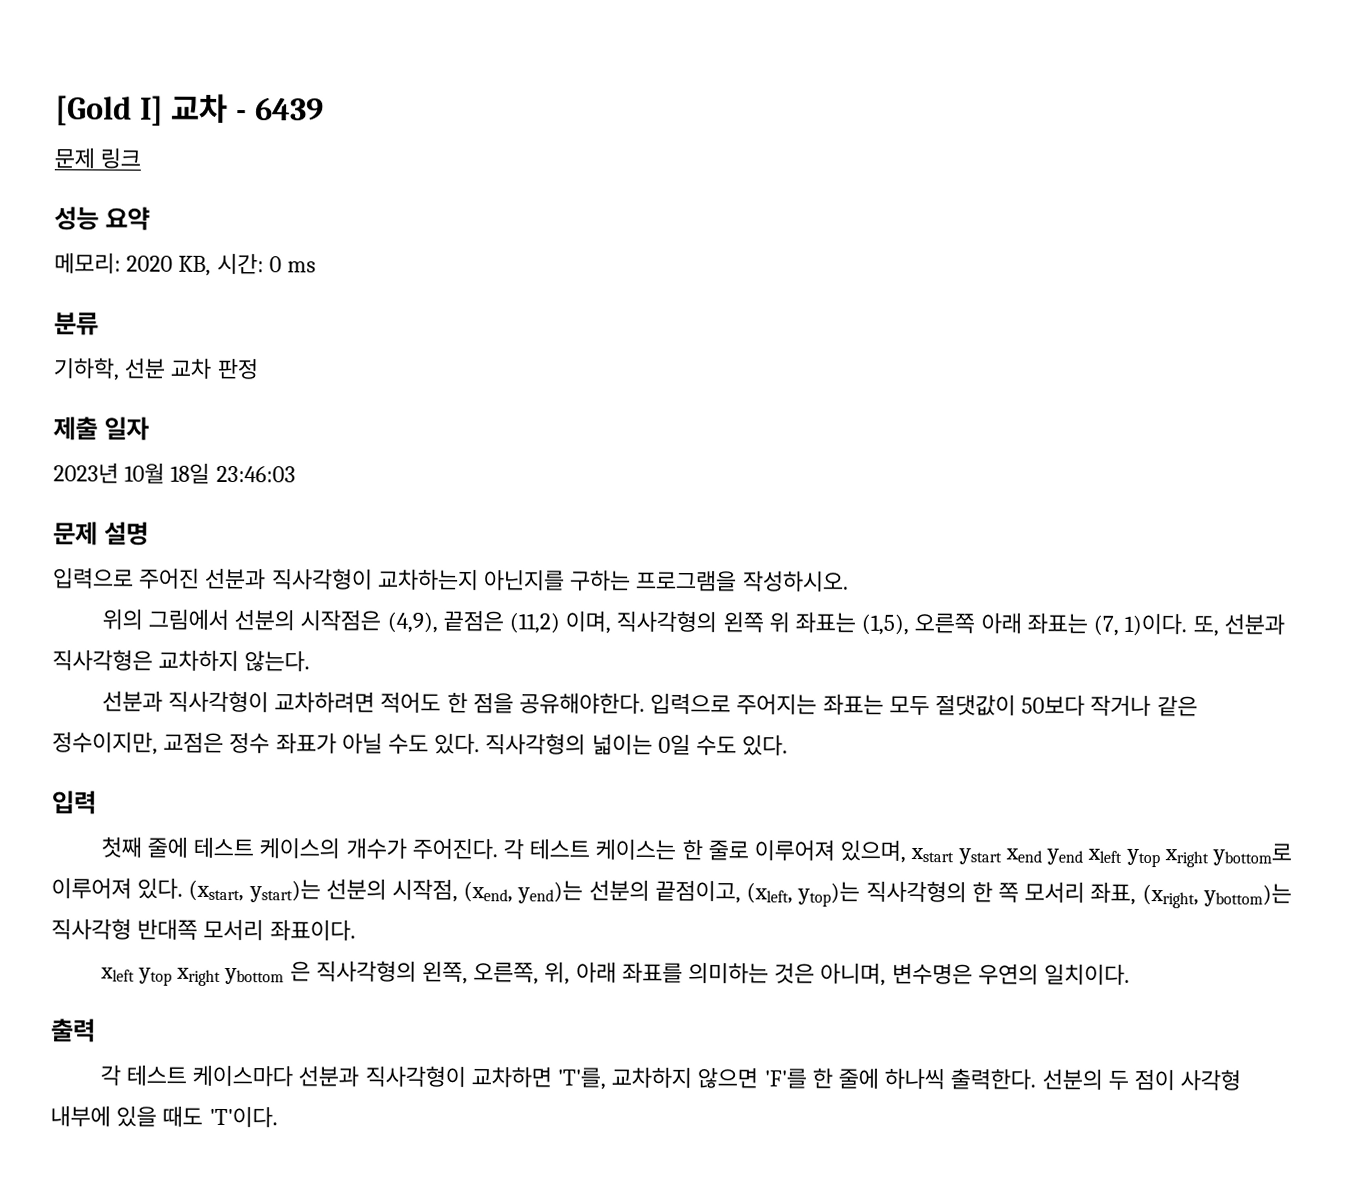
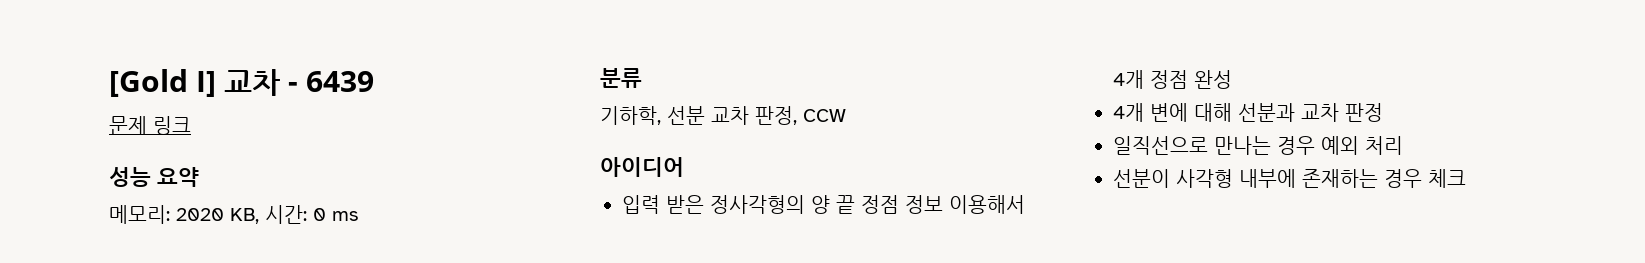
[216,357,259,380] [53,416,149,441] [53,462,296,484] [53,521,149,546] [53,567,849,592] [101,608,1285,637] [52,649,311,672] [101,690,1198,717] [52,731,789,756] [52,790,97,815] [100,836,1292,868] [51,877,1292,909] [51,918,356,941] [99,960,1131,986] [51,1018,96,1043] [99,1064,1242,1091] [50,1105,278,1128] 판정 // 제출 일자 // 2023년 10월 18일 23:46:03 // 문제 설명 // 입력으로 주어진 선분과 직사각형이 교차하는지 아닌지를 구하는 프로그램을 작성하시오. // 위의 그림에서 선분의 시작점은 (4,9), 끝점은 (11,2) 이며, 직사각형의 왼쪽 위 좌표는 (1,5), 오른쪽 아래 좌표는 (7, 1)이다. 또, 선분과 직사각형은 교차하지 않는다. // 선분과 직사각형이 교차하려면 적어도 한 점을 공유해야한다. 입력으로 주어지는 좌표는 모두 절댓값이 50보다 작거나 같은 정수이지만, 교점은 정수 좌표가 아닐 수도 있다. 직사각형의 넓이는 0일 수도 있다. // 입력 // 첫째 줄에 테스트 케이스의 개수가 주어진다. 각 테스트 케이스는 한 줄로 이루어져 있으며, xstart ystart xend yend xleft ytop xright ybottom로 이루어져 있다. (xstart, ystart)는 선분의 시작점, (xend, yend)는 선분의 끝점이고, (xleft, ytop)는 직사각형의 한 쪽 모서리 좌표, (xright, ybottom)는 직사각형 반대쪽 모서리 좌표이다. // xleft ytop xright ybottom 은 직사각형의 왼쪽, 오른쪽, 위, 아래 좌표를 의미하는 것은 아니며, 변수명은 우연의 일치이다. // 출력 // 각 테스트 케이스마다 선분과 직사각형이 교차하면 'T'를, 교차하지 않으면 'F'를 한 줄에 하나씩 출력한다. 선분의 두 점이 사각형 내부에 있을 때도 'T'이다. -> [755,106,846,125] [600,157,684,177] [622,195,1025,214] [1113,70,1232,89] [1113,103,1383,122] [1113,136,1403,155] [1113,169,1466,188] 판정, CCW // 아이디어 // 입력 받은 정사각형의 양 끝 정점 정보 이용해서 4개 정점 완성 // 4개 변에 대해 선분과 교차 판정 // 일직선으로 만나는 경우 예외 처리 // 선분이 사각형 내부에 존재하는 경우 체크

